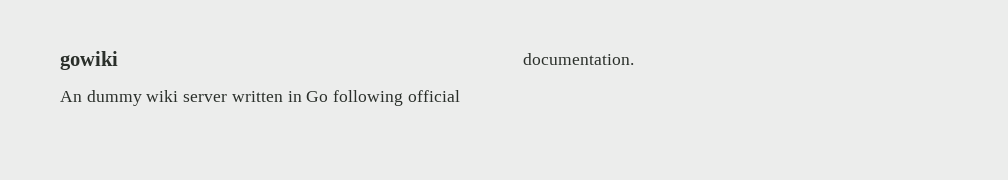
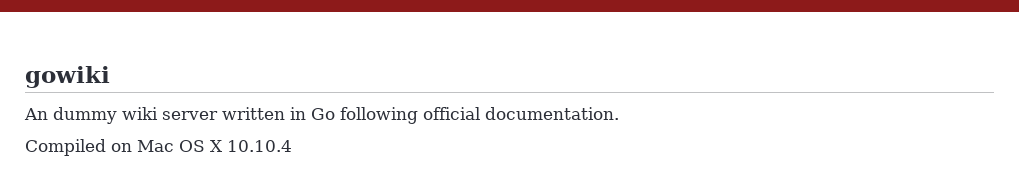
(634, 59) none -> [25,139,292,156] // Compiled on Mac OS X 10.10.4

